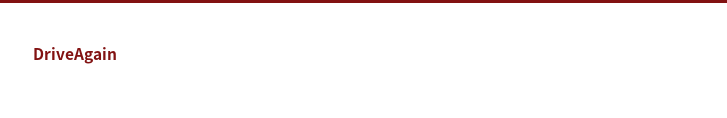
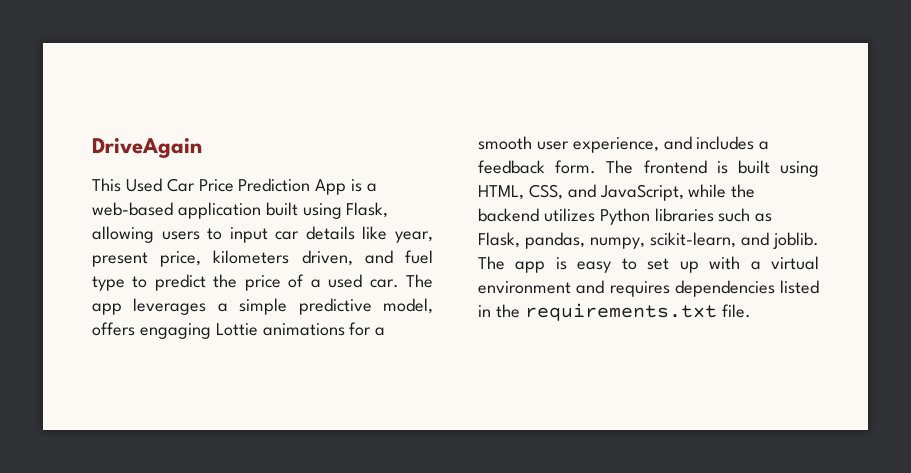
(117, 55) none -> [92,178,378,195] [92,202,389,219] [92,226,433,243] [92,250,433,267] [92,274,434,291] [92,298,433,315] [92,322,386,339] [478,136,770,153] [478,160,819,177] [478,184,756,201] [478,208,773,225] [478,232,819,249] [478,256,819,273] [478,280,819,297] [478,303,751,321] // This Used Car Price Prediction App is a web-based application built using Flask, allowing users to input car details like year, present price, kilometers driven, and fuel type to predict the price of a used car. The app leverages a simple predictive model, offers engaging Lottie animations for a smooth user experience, and includes a feedback form. The frontend is built using HTML, CSS, and JavaScript, while the backend utilizes Python libraries such as Flask, pandas, numpy, scikit-learn, and joblib. The app is easy to set up with a virtual environment and requires dependencies listed in the requirements.txt file.

